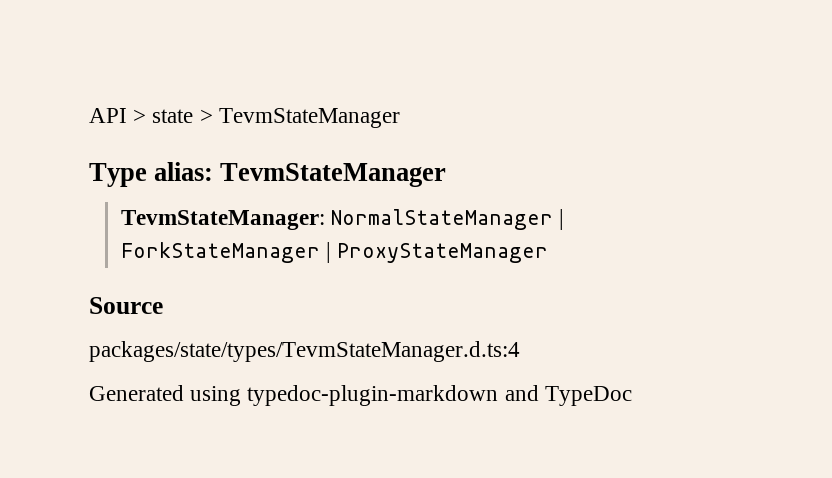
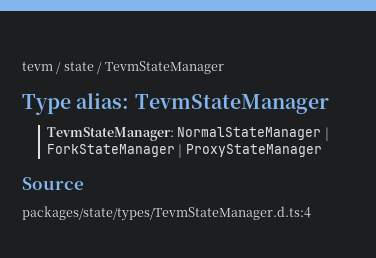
[89,108,213,123] API > state > -> [22,62,103,74] tevm / state /
[89,385,632,406] // Generated using typedoc-plugin-markdown and TypeDoc -> (311, 213) none

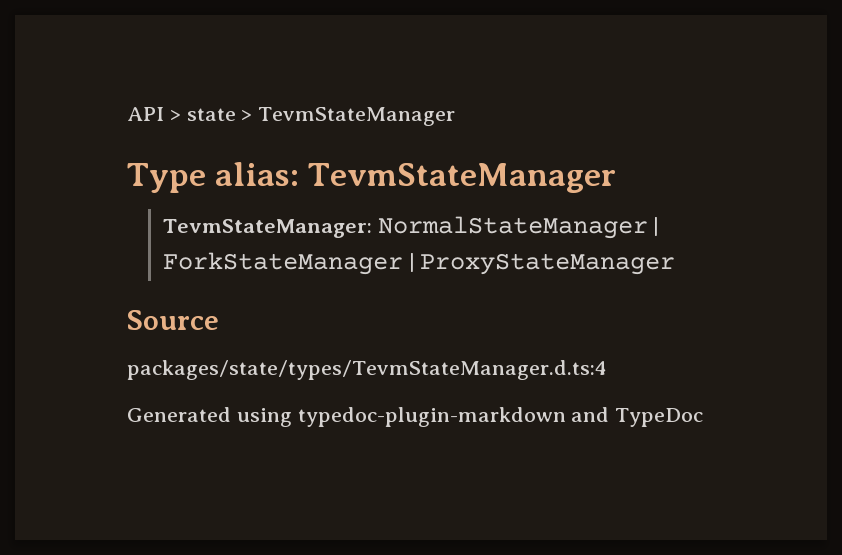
[22,62,103,74] tevm / state / -> [127,107,253,121] API > state >
(311, 213) none -> [127,407,704,427] // Generated using typedoc-plugin-markdown and TypeDoc

